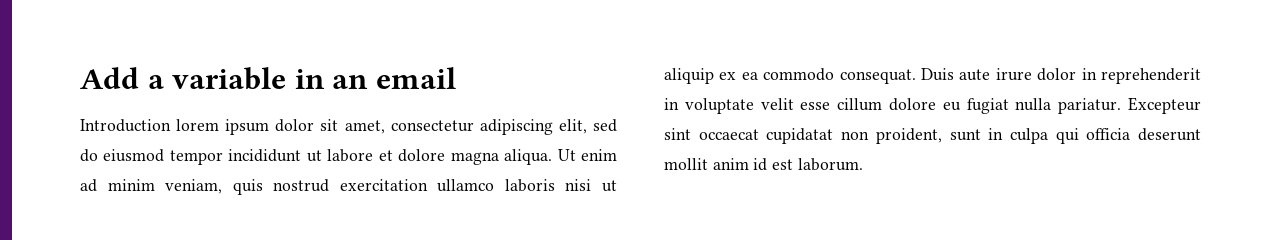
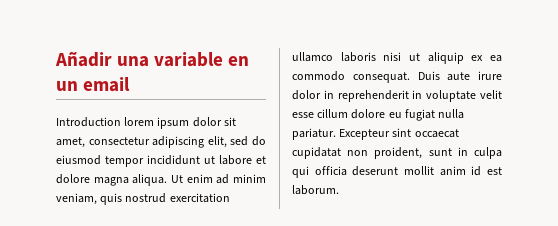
[80,67,369,90] Add a variable in an -> [55,51,250,67] [56,81,78,91] Añadir una variable en un

